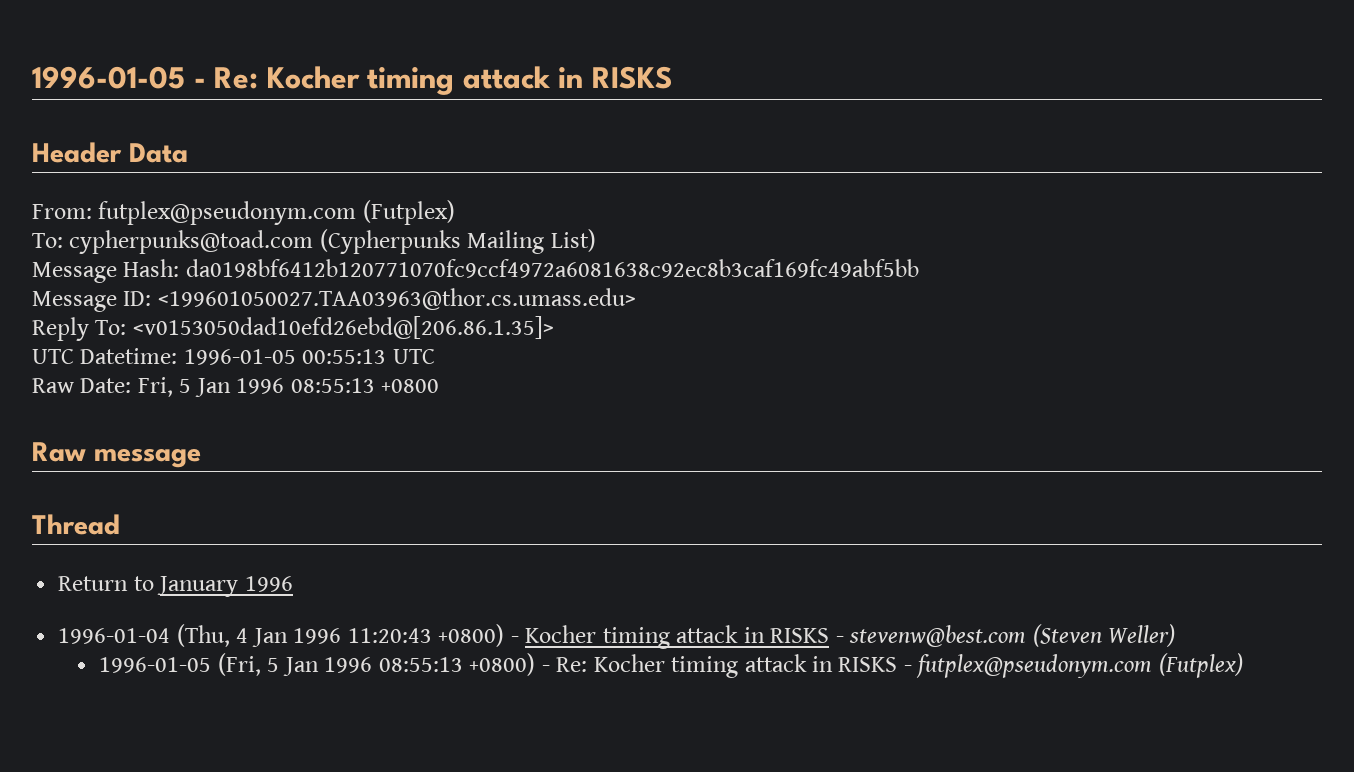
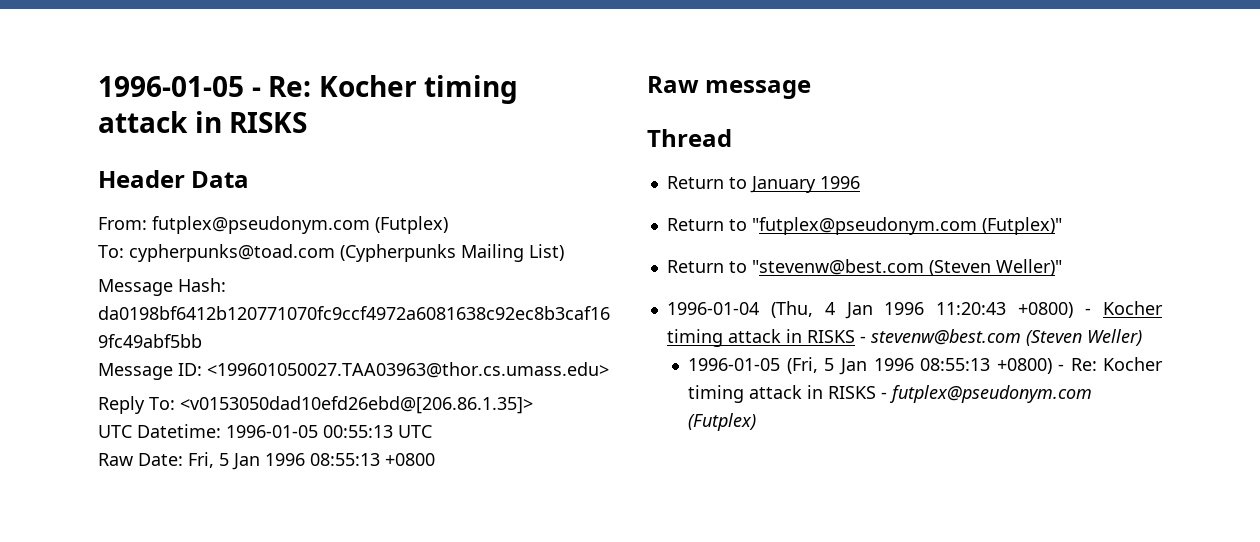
(293, 584) none -> [666,217,1062,235] [666,259,1062,276] // Return to "futplex@pseudonym.com (Futplex)" // Return to "stevenw@best.com (Steven Weller)"

